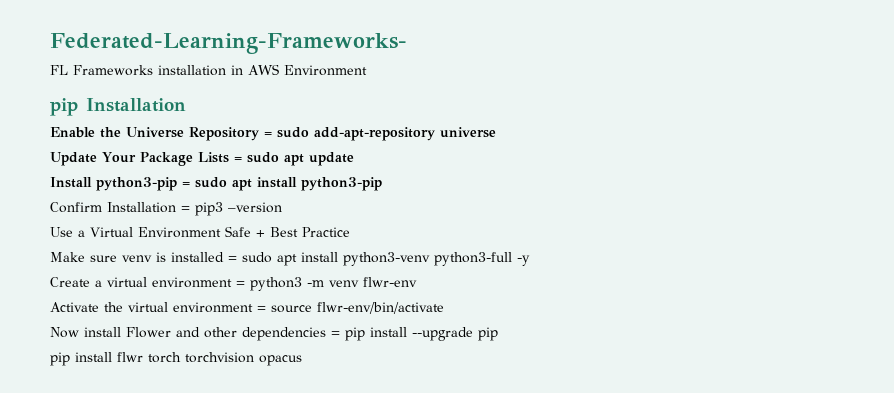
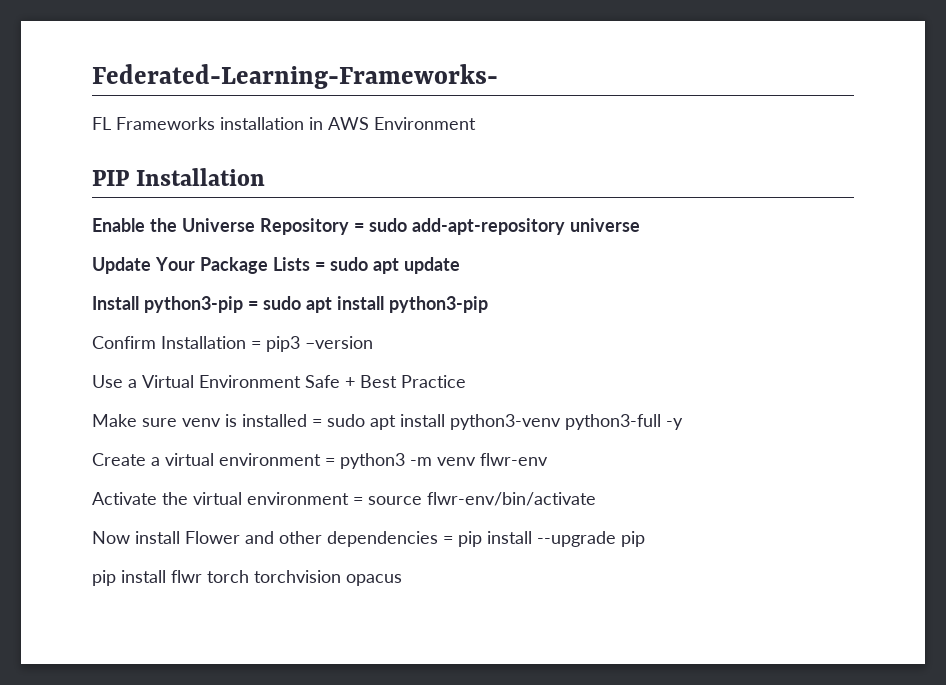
[50,98,78,116] pip -> [92,170,129,186] PIP

